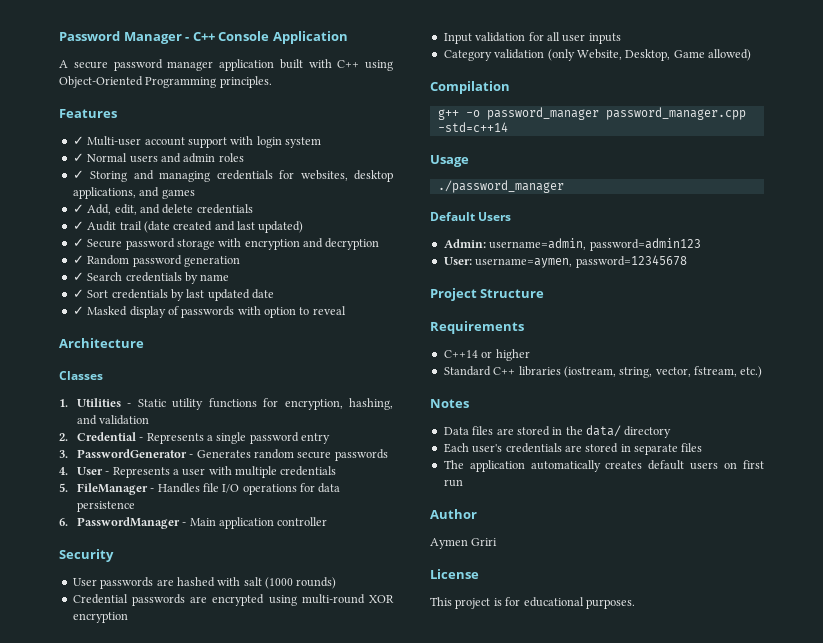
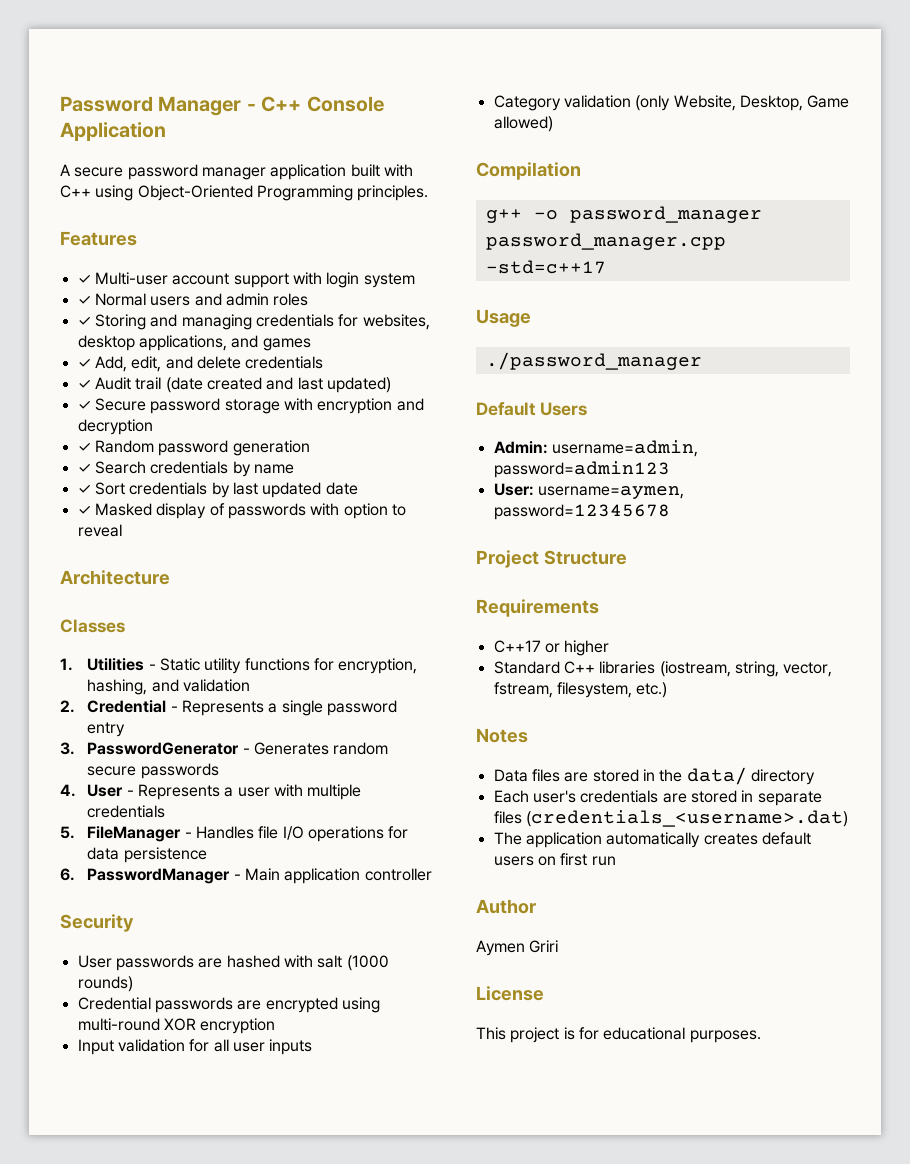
[437,122,508,132] -std=c++14 -> [485,260,606,274] -std=c++17
[443,350,478,358] C++14 -> [493,640,541,653] C++17
(737, 371) none -> [556,682,632,698] filesystem,
(703, 447) none -> [525,810,848,827] (credentials_<username>.dat)

